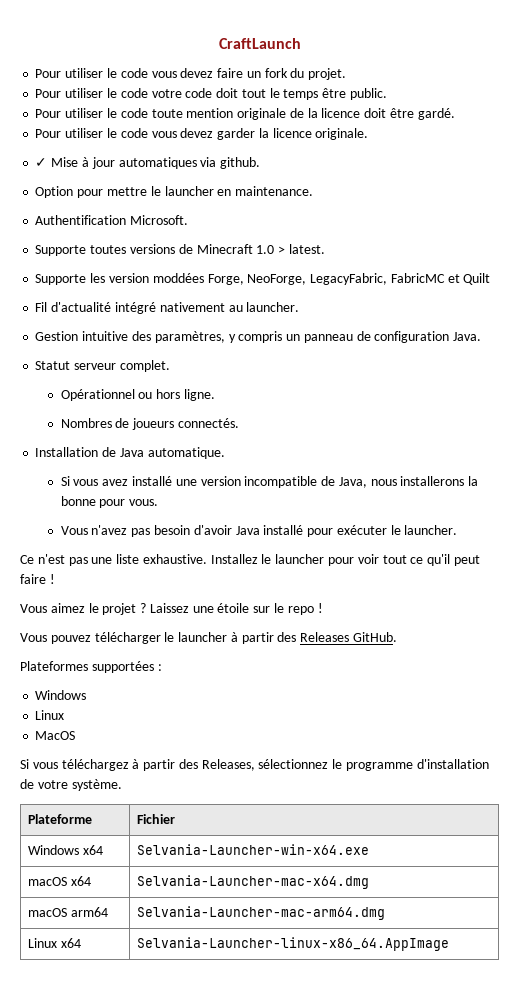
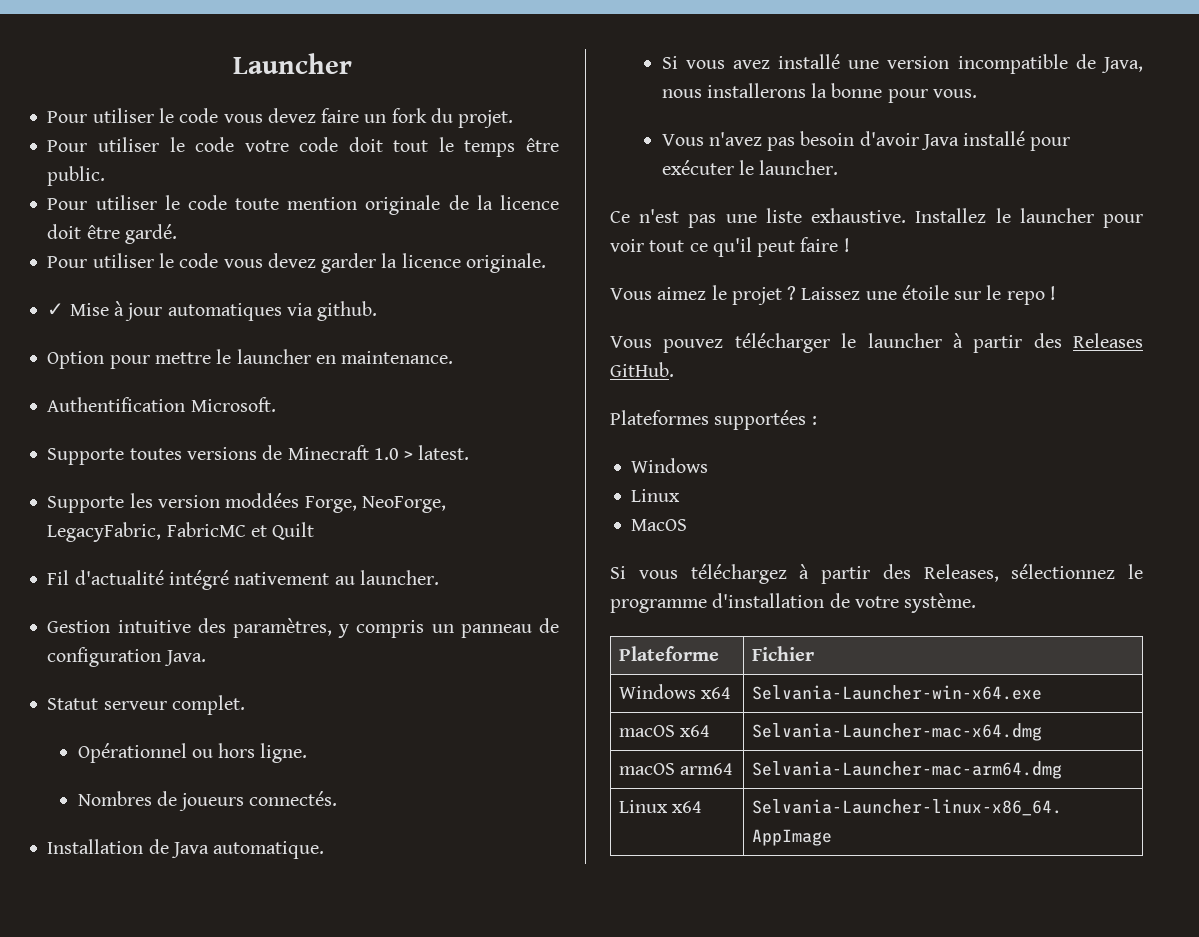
[218,38,301,49] CraftLaunch -> [233,53,352,74] Launcher

